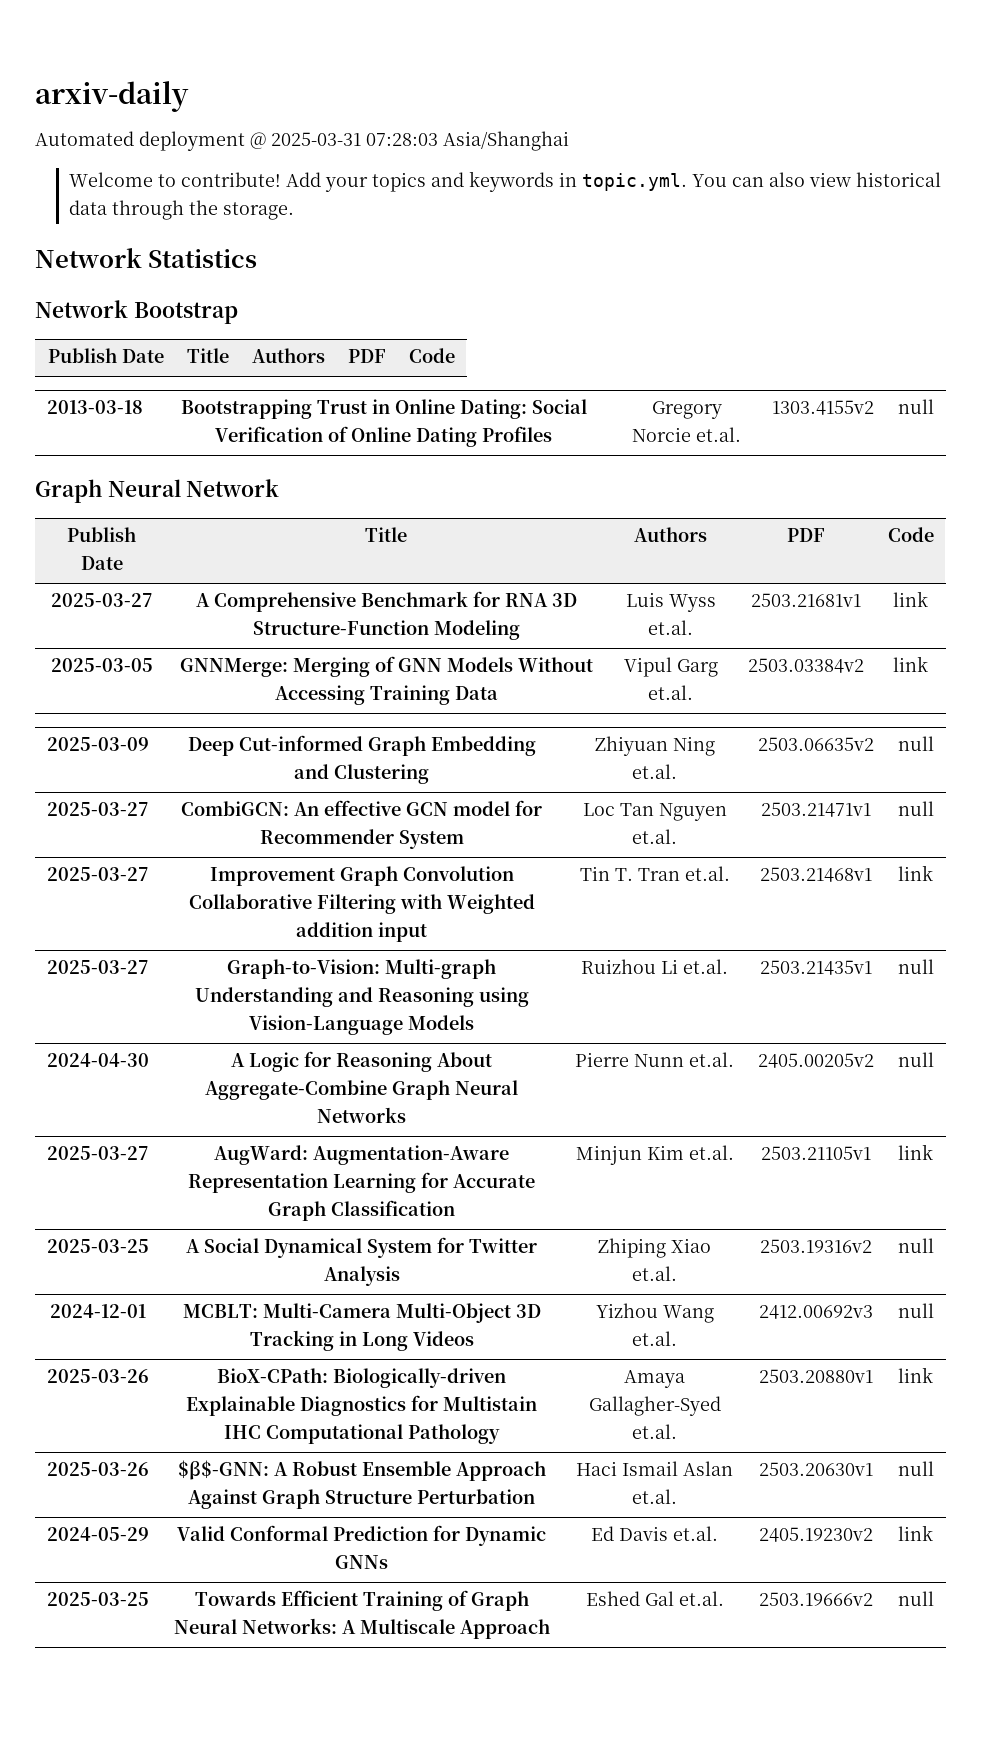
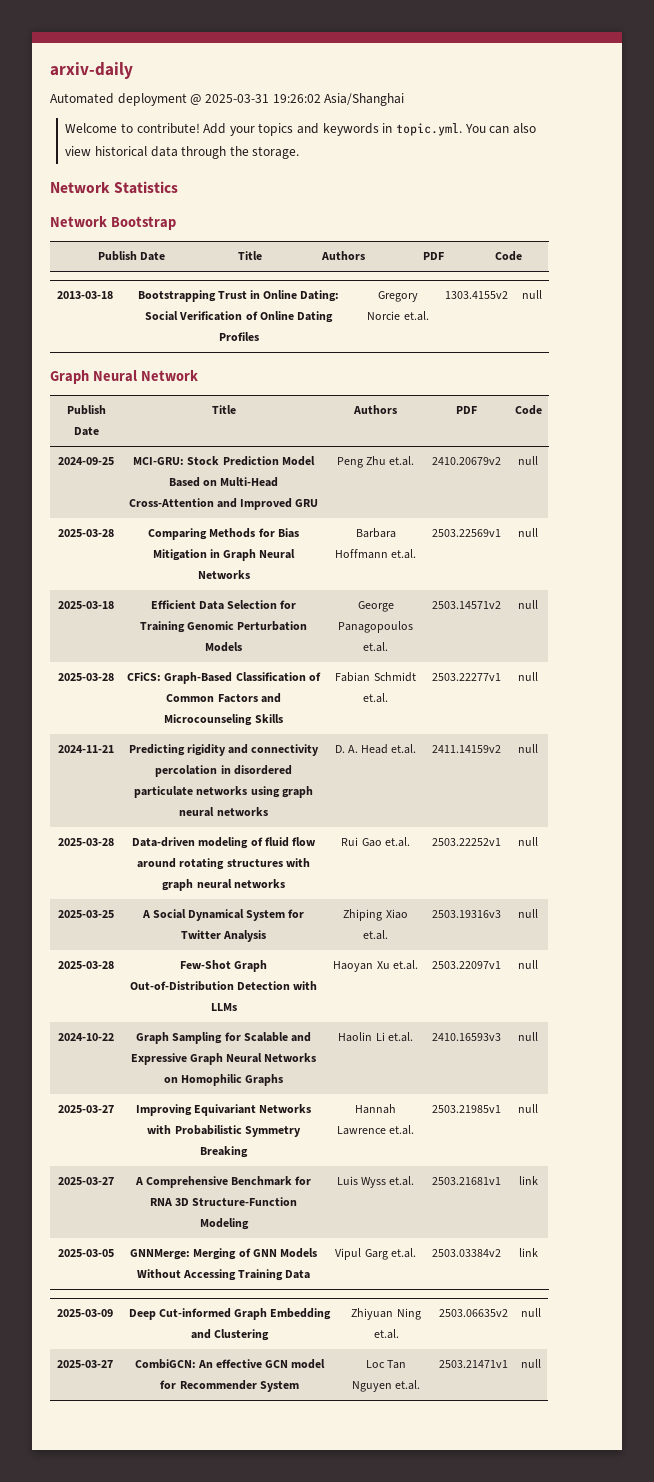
[366,133,438,146] 07:28:03 -> [272,94,321,103] 19:26:02
(934, 534) none -> [58,457,114,465] [133,456,315,466] [168,477,279,487] [128,498,319,510] [336,456,415,468] [432,457,501,465] [518,456,538,465] [58,529,114,537] [148,528,299,540] [152,549,296,561] [197,570,250,579] [355,528,396,538] [334,549,417,559] [432,529,501,537] [518,528,538,537] [58,601,114,609] [150,600,297,610] [139,621,308,633] [204,642,242,652] [357,601,394,612] [338,621,413,633] [363,642,388,652] [432,601,501,609] [518,600,538,609] [58,673,114,681] [127,672,321,684] [166,693,281,703] [164,714,283,726] [335,672,416,682] [363,693,388,703] [432,673,501,681] [518,672,538,681] [58,745,114,753] [128,744,320,756] [155,765,292,777] [134,786,313,798] [179,807,268,817] [334,744,417,754] [432,745,501,753] [518,744,538,753] [58,838,114,846] [132,837,316,849] [137,858,310,870] [162,879,285,891] [341,837,410,847] [432,838,501,846] [518,837,538,846] [58,910,114,918] [141,909,305,921] [180,930,267,942] [343,909,408,921] [363,930,388,940] [432,910,501,918] [518,909,538,918] [58,961,114,969] [179,960,268,972] [129,981,318,991] [210,1003,237,1011] [333,960,418,972] [432,961,501,969] [518,960,538,969] [58,1033,114,1041] [136,1032,311,1044] [130,1053,317,1065] [163,1074,284,1086] [338,1032,413,1042] [432,1033,501,1041] [518,1032,538,1041] [58,1105,114,1113] [135,1104,312,1116] [147,1125,301,1137] [199,1146,248,1158] [355,1104,396,1114] [336,1125,415,1135] [432,1105,501,1113] [518,1104,538,1113] // 2024-09-25 | MCI-GRU: Stock Prediction Model Based on Multi-Head Cross-Attention and Improved GRU | Peng Zhu et.al. | 2410.20679v2 | null // 2025-03-28 | Comparing Methods for Bias Mitigation in Graph Neural Networks | Barbara Hoffmann et.al. | 2503.22569v1 | null // 2025-03-18 | Efficient Data Selection for Training Genomic Perturbation Models | George Panagopoulos et.al. | 2503.14571v2 | null // 2025-03-28 | CFiCS: Graph-Based Classification of Common Factors and Microcounseling Skills | Fabian Schmidt et.al. | 2503.22277v1 | null // 2024-11-21 | Predicting rigidity and connectivity percolation in disordered particulate networks using graph neural networks | D. A. Head et.al. | 2411.14159v2 | null // 2025-03-28 | Data-driven modeling of fluid flow around rotating structures with graph neural networks | Rui Gao et.al. | 2503.22252v1 | null // 2025-03-25 | A Social Dynamical System for Twitter Analysis | Zhiping Xiao et.al. | 2503.19316v3 | null // 2025-03-28 | Few-Shot Graph Out-of-Distribution Detection with LLMs | Haoyan Xu et.al. | 2503.22097v1 | null // 2024-10-22 | Graph Sampling for Scalable and Expressive Graph Neural Networks on Homophilic Graphs | Haolin Li et.al. | 2410.16593v3 | null // 2025-03-27 | Improving Equivariant Networks with Probabilistic Symmetry Breaking | Hannah Lawrence et.al. | 2503.21985v1 | null
[47,867,149,881] [209,866,514,886] [188,894,535,914] [296,922,427,942] [579,866,730,881] [760,867,872,882] [898,865,933,881] [47,960,149,974] [227,959,496,979] [194,987,529,1007] [249,1015,474,1035] [581,959,728,974] [760,960,872,975] [897,959,934,974] [47,1053,149,1067] [231,1051,492,1072] [205,1080,518,1100] [317,1107,406,1123] [575,1052,734,1067] [758,1053,874,1068] [897,1052,934,1067] [47,1146,149,1160] [214,1145,509,1165] [188,1172,535,1193] [268,1200,455,1221] [575,1145,734,1165] [761,1146,871,1160] [898,1144,933,1160] [47,1239,149,1253] [186,1237,537,1258] [323,1266,400,1286] [598,1238,711,1258] [632,1266,677,1281] [760,1239,872,1253] [897,1238,934,1253] [50,1304,146,1318] [182,1303,541,1323] [249,1330,474,1351] [595,1303,714,1323] [632,1331,677,1346] [759,1305,873,1319] [897,1303,934,1318] [47,1369,149,1383] [217,1368,506,1388] [186,1395,537,1416] [224,1424,500,1444] [624,1370,685,1388] [588,1396,721,1416] [632,1424,677,1439] [759,1369,873,1383] [898,1367,933,1383] [47,1462,149,1476] [177,1460,546,1481] [188,1489,535,1509] [576,1461,733,1476] [632,1489,677,1504] [759,1462,873,1476] [897,1461,934,1476] [47,1527,149,1541] [177,1525,546,1546] [335,1555,388,1569] [591,1526,718,1541] [759,1527,873,1542] [898,1525,933,1541] [47,1592,149,1606] [194,1590,529,1611] [173,1618,550,1639] [585,1591,724,1606] [759,1592,873,1606] [897,1591,934,1606] // 2025-03-27 | Improvement Graph Convolution Collaborative Filtering with Weighted addition input | Tin T. Tran et.al. | 2503.21468v1 | link // 2025-03-27 | Graph-to-Vision: Multi-graph Understanding and Reasoning using Vision-Language Models | Ruizhou Li et.al. | 2503.21435v1 | null // 2024-04-30 | A Logic for Reasoning About Aggregate-Combine Graph Neural Networks | Pierre Nunn et.al. | 2405.00205v2 | null // 2025-03-27 | AugWard: Augmentation-Aware Representation Learning for Accurate Graph Classification | Minjun Kim et.al. | 2503.21105v1 | link // 2025-03-25 | A Social Dynamical System for Twitter Analysis | Zhiping Xiao et.al. | 2503.19316v2 | null // 2024-12-01 | MCBLT: Multi-Camera Multi-Object 3D Tracking in Long Videos | Yizhou Wang et.al. | 2412.00692v3 | null // 2025-03-26 | BioX-CPath: Biologically-driven Explainable Diagnostics for Multistain IHC Computational Pathology | Amaya Gallagher-Syed et.al. | 2503.20880v1 | link // 2025-03-26 | $β$-GNN: A Robust Ensemble Approach Against Graph Structure Perturbation | Haci Ismail Aslan et.al. | 2503.20630v1 | null // 2024-05-29 | Valid Conformal Prediction for Dynamic GNNs | Ed Davis et.al. | 2405.19230v2 | link // 2025-03-25 | Towards Efficient Training of Graph Neural Networks: A Multiscale Approach | Eshed Gal et.al. | 2503.19666v2 | null -> (541, 1363) none

